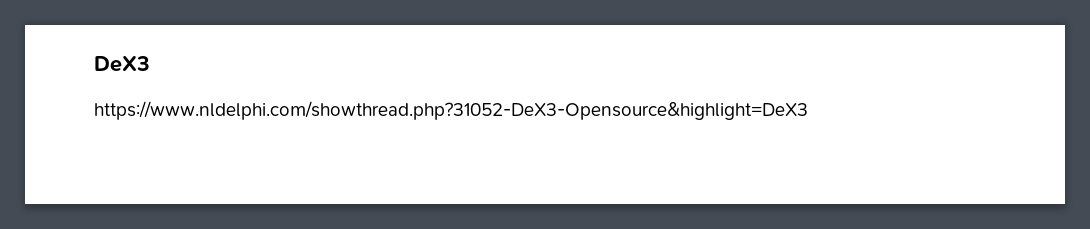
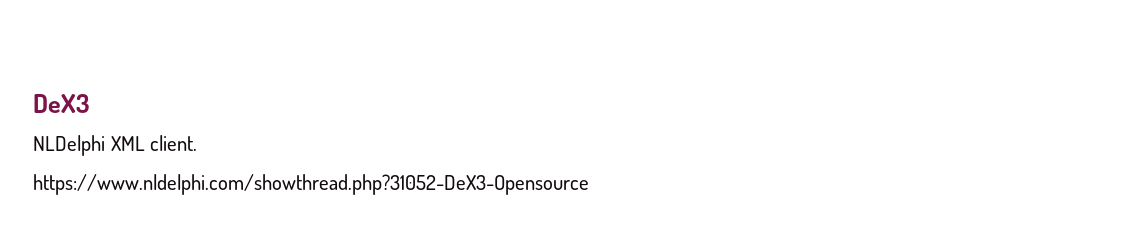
[94,101,808,120] https://www.nldelphi.com/showthread.php?31052-DeX3-Opensource&highlight=DeX3 -> [33,135,198,156] [33,174,589,195] NLDelphi XML client. // https://www.nldelphi.com/showthread.php?31052-DeX3-Opensource

